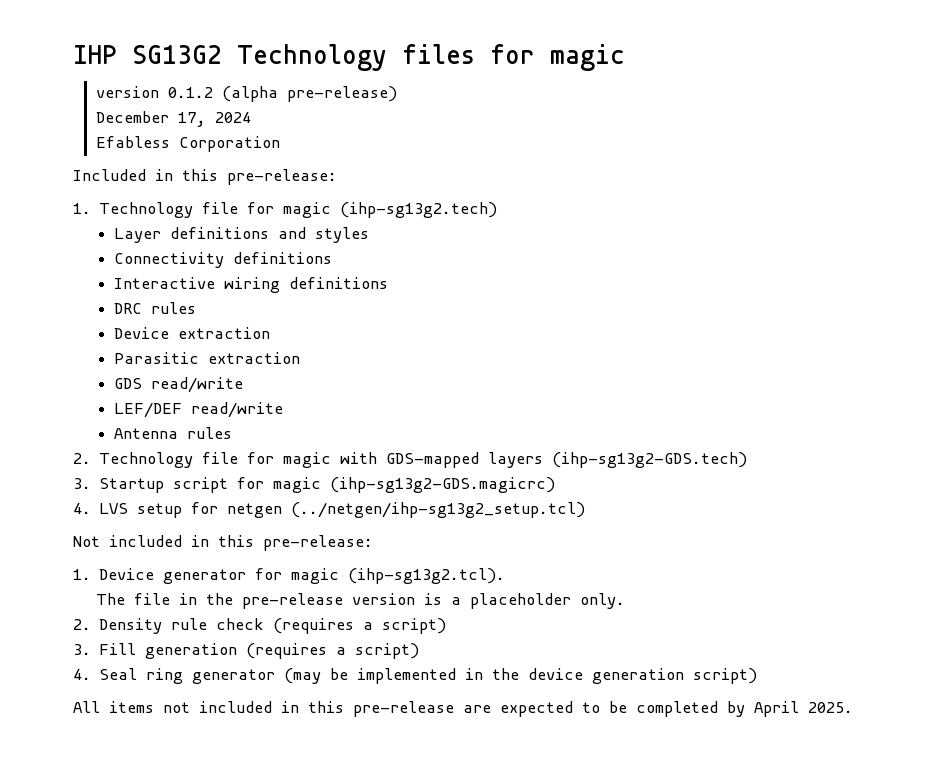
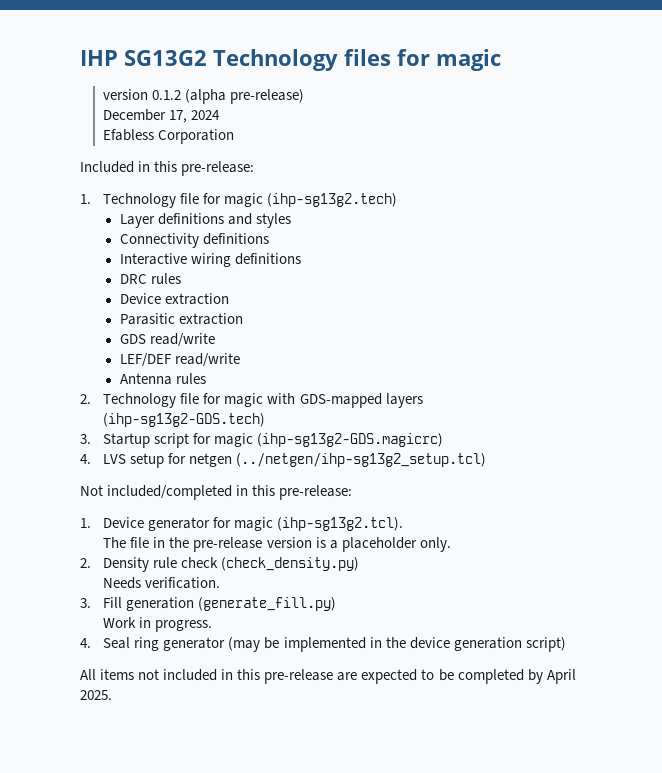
[109,535,182,547] included -> [107,485,233,500] included/completed
[273,618,447,634] (requires a script) -> [221,557,360,571] [103,577,221,589] (check_density.py) // Needs verification.
[246,643,420,659] (requires a script) -> [198,597,337,611] [103,617,213,632] (generate_fill.py) // Work in progress.

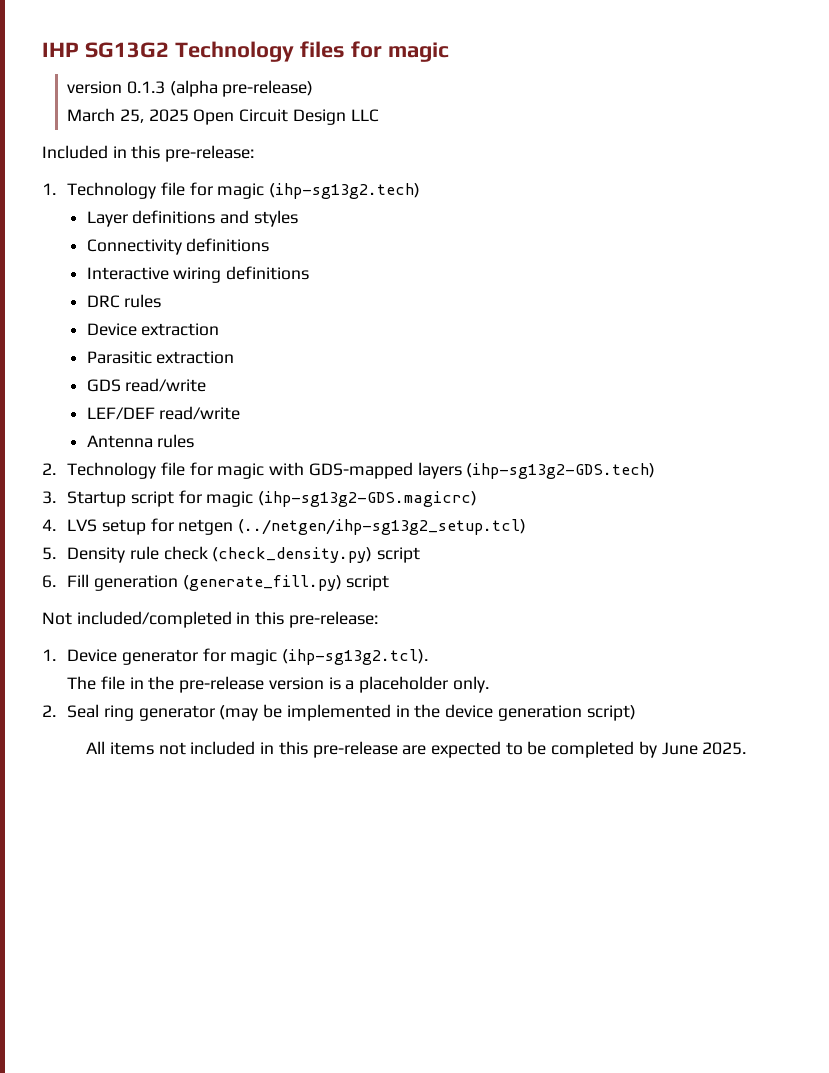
[152,90,182,100] 0.1.2 -> [127,81,166,94] 0.1.3
[103,109,221,123] [103,129,235,144] December 17, 2024 // Efabless Corporation -> [67,108,379,125] March 25, 2025 Open Circuit Design LLC
(487, 460) none -> [42,546,421,563] [42,574,390,591] // 5. Density rule check (check_density.py) script // 6. Fill generation (generate_fill.py) script
[103,557,360,572] [103,577,221,589] [80,597,337,611] [103,617,213,632] [80,638,91,648] Density rule check (check_density.py) // Needs verification. // 3. Fill generation (generate_fill.py) // Work in progress. // 4. -> (56, 711) none
[546,669,576,684] April -> [661,742,698,755] June

